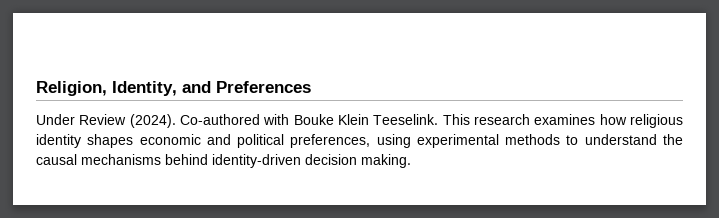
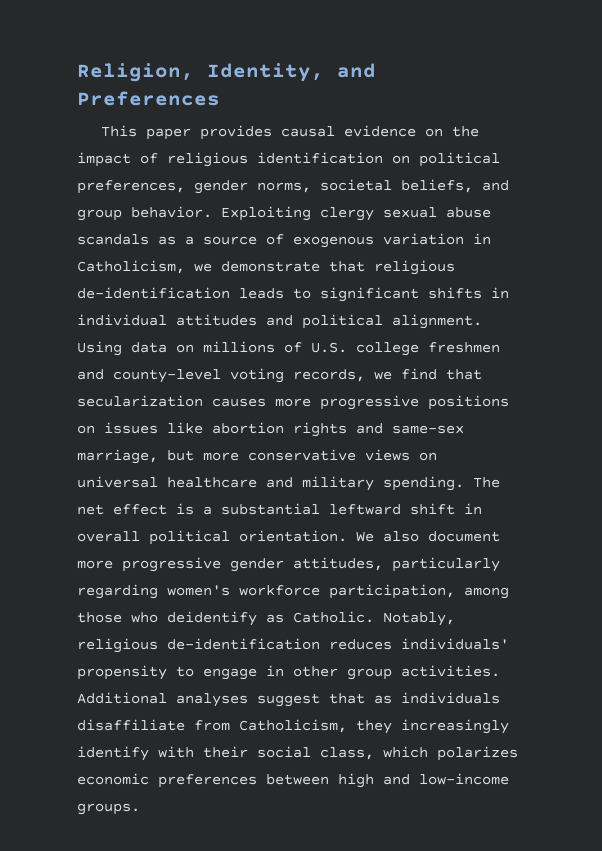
[36,114,683,128] [36,134,683,148] [36,154,411,168] Under Review (2024). Co-authored with Bouke Klein Teeselink. This research examines how religious identity shapes economic and political preferences, using experimental methods to understand the causal mechanisms behind identity-driven decision making. -> [101,125,480,140] [77,152,500,167] [77,179,509,194] [77,206,491,221] [77,233,491,248] [77,260,455,275] [77,287,509,302] [77,314,482,329] [77,341,500,356] [77,368,482,383] [77,395,509,410] [77,422,464,437] [77,449,437,464] [77,476,500,491] [77,503,482,515] [77,530,500,545] [77,557,500,572] [77,584,509,599] [77,611,455,626] [77,638,509,653] [77,665,500,680] [77,692,500,707] [77,719,509,734] [77,746,518,761] [77,773,509,788] [77,803,140,815] This paper provides causal evidence on the impact of religious identification on political preferences, gender norms, societal beliefs, and group behavior. Exploiting clergy sexual abuse scandals as a source of exogenous variation in Catholicism, we demonstrate that religious de-identification leads to significant shifts in individual attitudes and political alignment. Using data on millions of U.S. college freshmen and county-level voting records, we find that secularization causes more progressive positions on issues like abortion rights and same-sex marriage, but more conservative views on universal healthcare and military spending. The net effect is a substantial leftward shift in overall political orientation. We also document more progressive gender attitudes, particularly regarding women's workforce participation, among those who deidentify as Catholic. Notably, religious de-identification reduces individuals' propensity to engage in other group activities. Additional analyses suggest that as individuals disaffiliate from Catholicism, they increasingly identify with their social class, which polarizes economic preferences between high and low-income groups.

